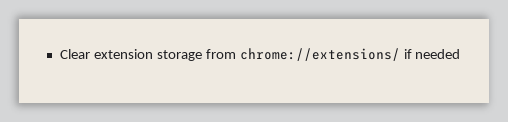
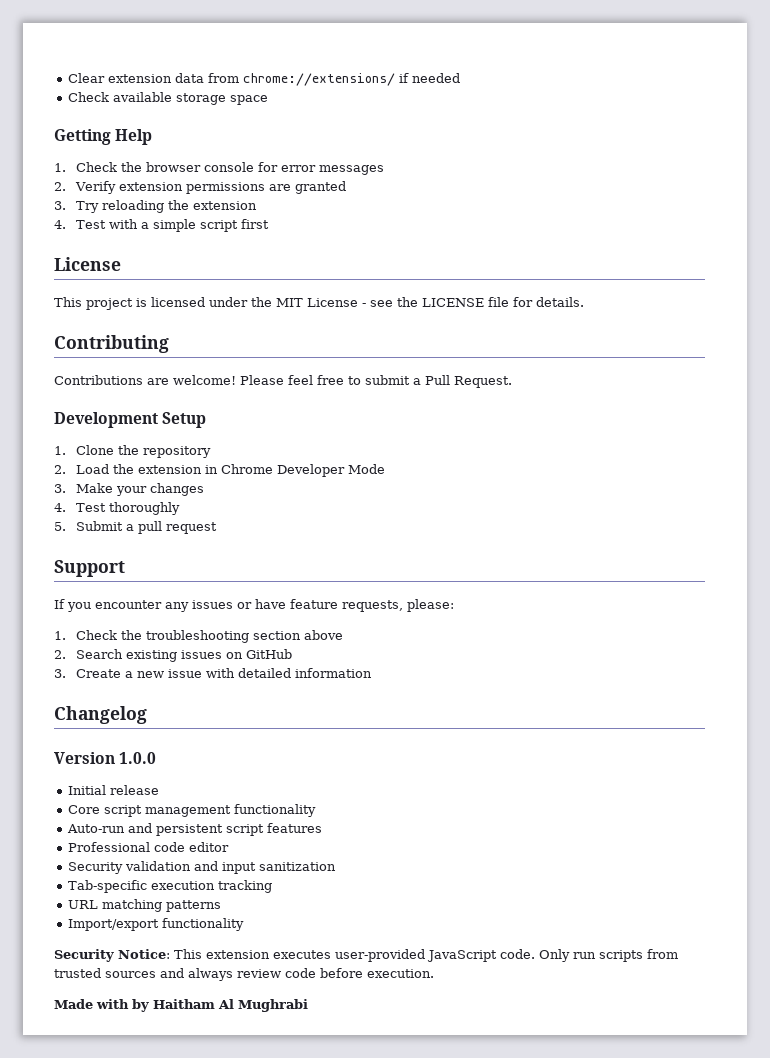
[156,50,202,61] storage -> [175,73,205,83] data
(461, 54) none -> [68,92,269,105] [54,129,153,145] [54,162,385,175] [54,181,347,194] [54,200,258,213] [54,219,270,232] [54,257,121,271] [54,297,584,310] [54,335,169,353] [54,375,512,388] [54,412,207,428] [54,445,212,458] [54,464,386,477] [54,483,205,496] [54,502,181,515] [54,521,218,534] [54,560,125,577] [54,599,454,612] [54,630,344,643] [54,649,293,662] [54,668,373,678] [54,706,147,724] [54,752,157,764] [68,785,160,795] [68,804,317,817] [67,823,323,836] [68,842,230,852] [68,861,337,874] [68,880,273,893] [68,899,222,912] [68,918,245,931] [54,949,678,962] [54,968,434,981] [54,999,308,1012] // Check available storage space // Getting Help // 1. Check the browser console for error messages // 2. Verify extension permissions are granted // 3. Try reloading the extension // 4. Test with a simple script first // License // This project is licensed under the MIT License - see the LICENSE file for details. // Contributing // Contributions are welcome! Please feel free to submit a Pull Request. // Development Setup // 1. Clone the repository // 2. Load the extension in Chrome Developer Mode // 3. Make your changes // 4. Test thoroughly // 5. Submit a pull request // Support // If you encounter any issues or have feature requests, please: // 1. Check the troubleshooting section above // 2. Search existing issues on GitHub // 3. Create a new issue with detailed information // Changelog // Version 1.0.0 // Initial release // Core script management functionality // Auto-run and persistent script features // Professional code editor // Security validation and input sanitization // Tab-specific execution tracking // URL matching patterns // Import/export functionality // Security Notice: This extension executes user-provided JavaScript code. Only run scripts from trusted sources and always review code before execution. // Made with by Haitham Al Mughrabi

